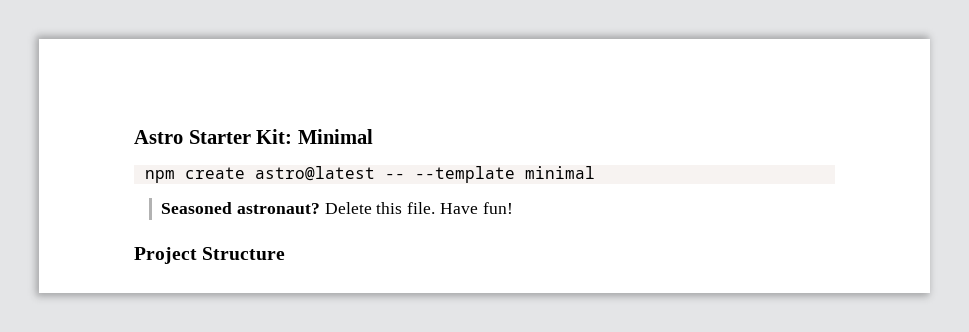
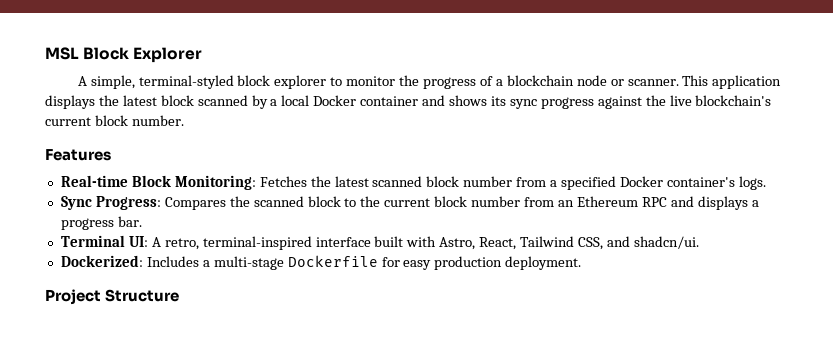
[134,129,373,144] [144,166,595,183] [161,202,513,214] Astro Starter Kit: Minimal // npm create astro@latest -- --template minimal // Seasoned astronaut? Delete this file. Have fun! -> [45,47,203,63] [77,75,782,89] [45,95,772,109] [45,115,184,126] [45,149,111,161] [60,175,766,190] [60,196,759,210] [60,216,142,230] [60,235,699,250] [60,255,582,270] MSL Block Explorer // A simple, terminal-styled block explorer to monitor the progress of a blockchain node or scanner. This application displays the latest block scanned by a local Docker container and shows its sync progress against the live blockchain's current block number. // Features // Real-time Block Monitoring: Fetches the latest scanned block number from a specified Docker container's logs. // Sync Progress: Compares the scanned block to the current block number from an Ethereum RPC and displays a progress bar. // Terminal UI: A retro, terminal-inspired interface built with Astro, React, Tailwind CSS, and shadcn/ui. // Dockerized: Includes a multi-stage Dockerfile for easy production deployment.

